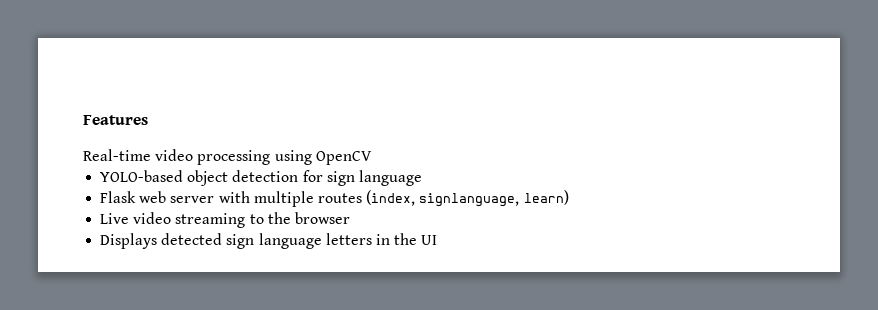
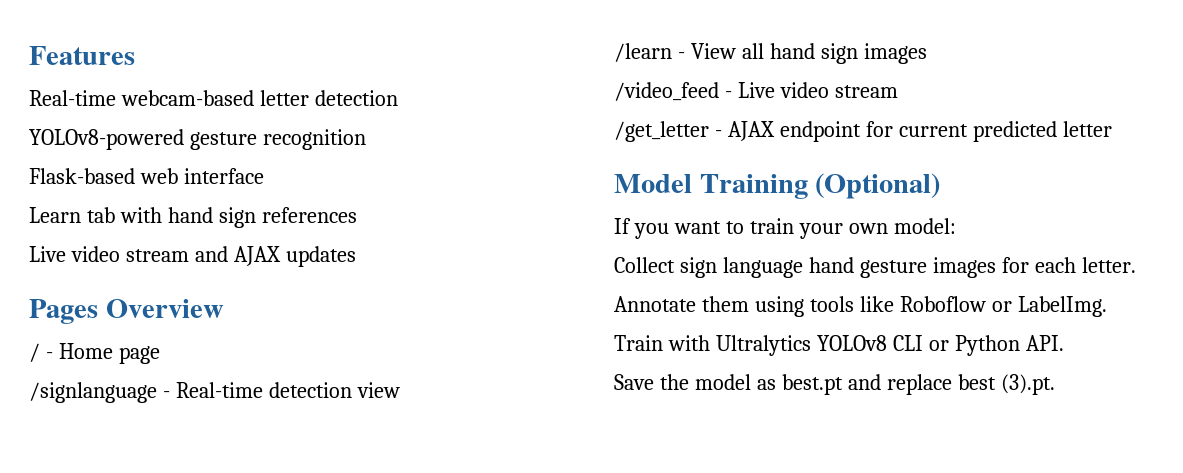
[155,149,372,165] [100,170,422,186] [100,190,569,207] [100,212,350,228] [100,233,438,249] video processing using OpenCV // YOLO-based object detection for sign language // Flask web server with multiple routes (index, signlanguage, learn) // Live video streaming to the browser // Displays detected sign language letters in the UI -> [120,90,398,106] [29,129,366,150] [29,168,264,184] [29,207,357,228] [29,246,356,267] [29,299,224,324] [29,343,160,364] [29,382,400,403] [614,43,927,64] [614,82,898,101] [614,121,1112,142] [614,173,941,199] [614,218,956,239] [614,257,1136,278] [614,296,1107,317] [614,335,1064,356] [614,374,1055,395] webcam-based letter detection // YOLOv8-powered gesture recognition // Flask-based web interface // Learn tab with hand sign references // Live video stream and AJAX updates // Pages Overview // / - Home page // /signlanguage - Real-time detection view // /learn - View all hand sign images // /video_feed - Live video stream // /get_letter - AJAX endpoint for current predicted letter // Model Training (Optional) // If you want to train your own model: // Collect sign language hand gesture images for each letter. // Annotate them using tools like Roboflow or LabelImg. // Train with Ultralytics YOLOv8 CLI or Python API. // Save the model as best.pt and replace best (3).pt.

